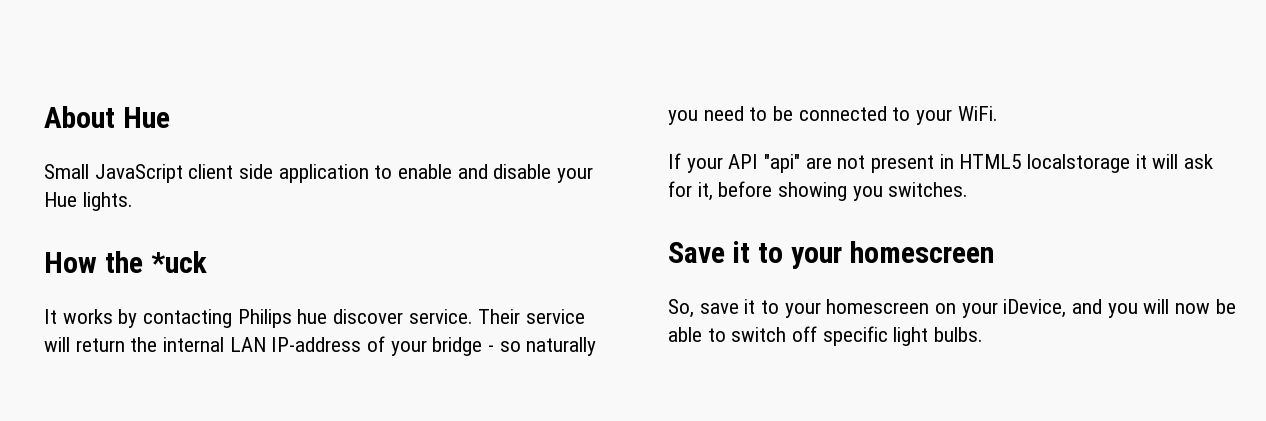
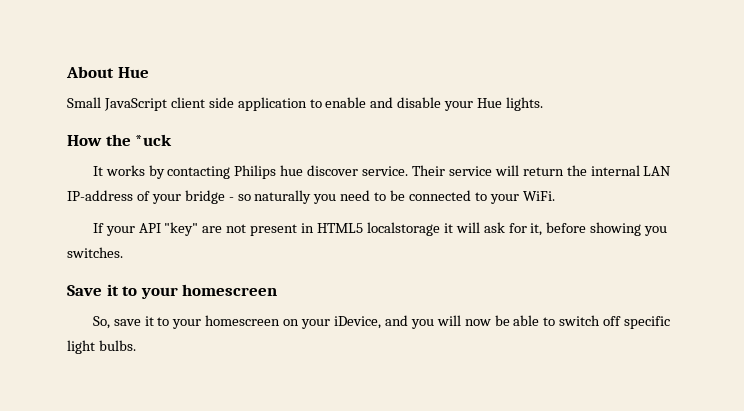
[764,154,801,173] "api" -> [164,222,199,236] "key"

